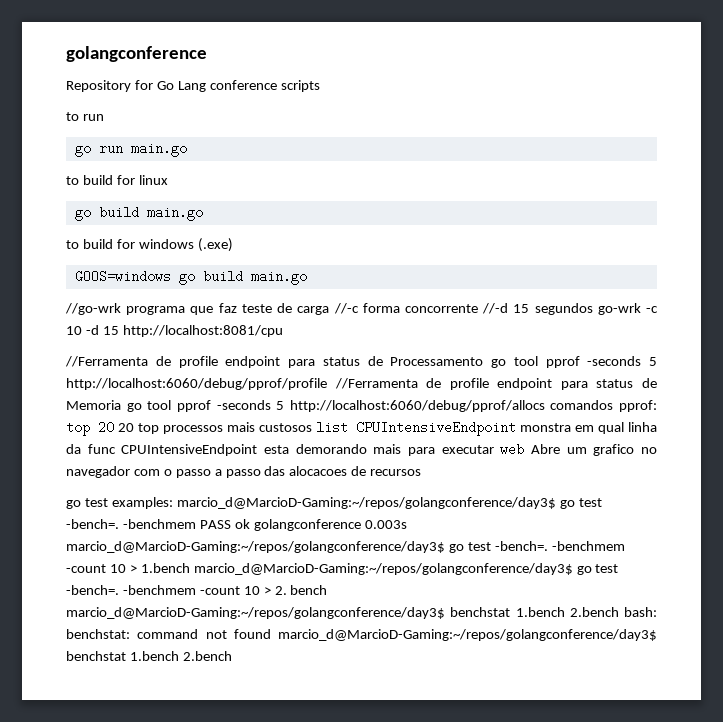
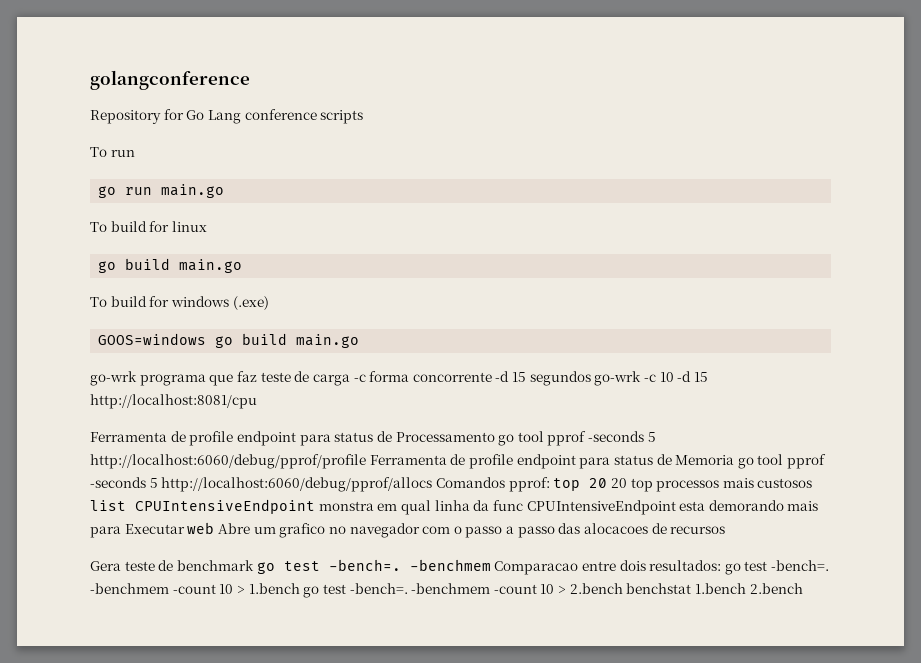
[66,112,79,121] to -> [90,147,107,157] To
[66,176,79,185] to -> [90,222,107,232] To
[66,240,79,249] to -> [90,297,107,307] To
[65,303,121,315] //go-wrk -> [90,371,137,386] go-wrk
[333,303,359,314] //-c -> [353,374,366,382] -c
[482,303,509,314] //-d -> [495,371,510,382] -d
[65,356,148,367] //Ferramenta -> [90,432,167,442] Ferramenta
[334,378,418,389] //Ferramenta -> [369,455,447,465] Ferramenta
[550,400,614,410] comandos -> [435,477,505,488] Comandos
[441,445,494,454] executar -> [124,524,185,534] Executar
[66,497,602,509] [66,519,407,531] [66,541,445,553] go test examples: marcio_d@MarcioD-Gaming:~/repos/golangconference/day3$ go test -bench=. -benchmem PASS ok golangconference 0.003s marcio_d@MarcioD-Gaming:~/repos/golangconference/day3$ -> [90,559,722,575] Gera teste de benchmark go test -bench=. -benchmem Comparacao entre dois resultados:
[193,563,619,575] [66,585,328,595] [66,607,657,619] [66,629,657,641] marcio_d@MarcioD-Gaming:~/repos/golangconference/day3$ go test -bench=. -benchmem -count 10 > 2. bench marcio_d@MarcioD-Gaming:~/repos/golangconference/day3$ benchstat 1.bench 2.bench bash: benchstat: command not found marcio_d@MarcioD-Gaming:~/repos/golangconference/day3$ -> [303,583,623,598] go test -bench=. -benchmem -count 10 > 2.bench

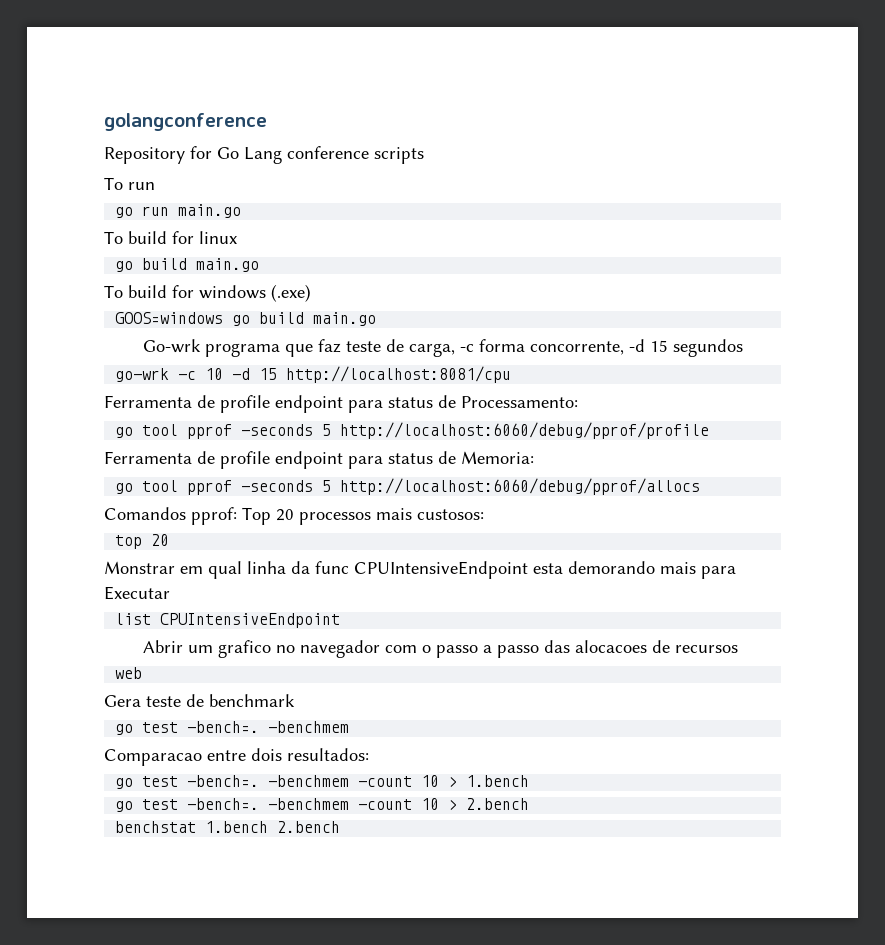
[90,371,137,386] go-wrk -> [143,339,202,353] Go-wrk
[312,374,350,386] carga -> [409,343,456,357] carga,
[412,372,492,382] concorrente -> [530,341,625,355] concorrente,
(591, 378) none -> (744, 348) //
[395,432,495,442] Processamento -> [461,396,578,408] Processamento: //
[369,454,735,469] Ferramenta de profile endpoint para status de Memoria -> [104,451,534,469] // Ferramenta de profile endpoint para status de Memoria: //
(433, 484) none -> (701, 486) //
[553,478,813,492] [90,499,374,514] top 20 20 top processos mais custosos list CPUIntensiveEndpoint monstra -> [242,507,484,525] [115,534,170,549] [104,561,175,574] Top 20 processos mais custosos: // top 20 // Monstrar
[187,522,250,534] web Abre -> [115,613,341,628] [143,640,184,653] // list CPUIntensiveEndpoint // Abrir
(726, 530) none -> [115,667,143,679] // web
[256,559,491,574] go test -bench=. -benchmem -> [115,721,350,735] // go test -bench=. -benchmem //
(722, 565) none -> (369, 754) //
(300, 588) none -> (530, 781) //
(623, 588) none -> (530, 804) //

